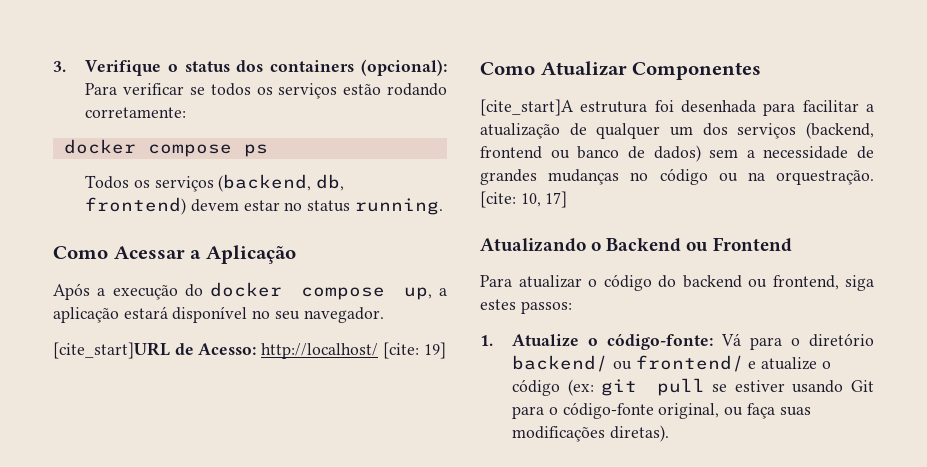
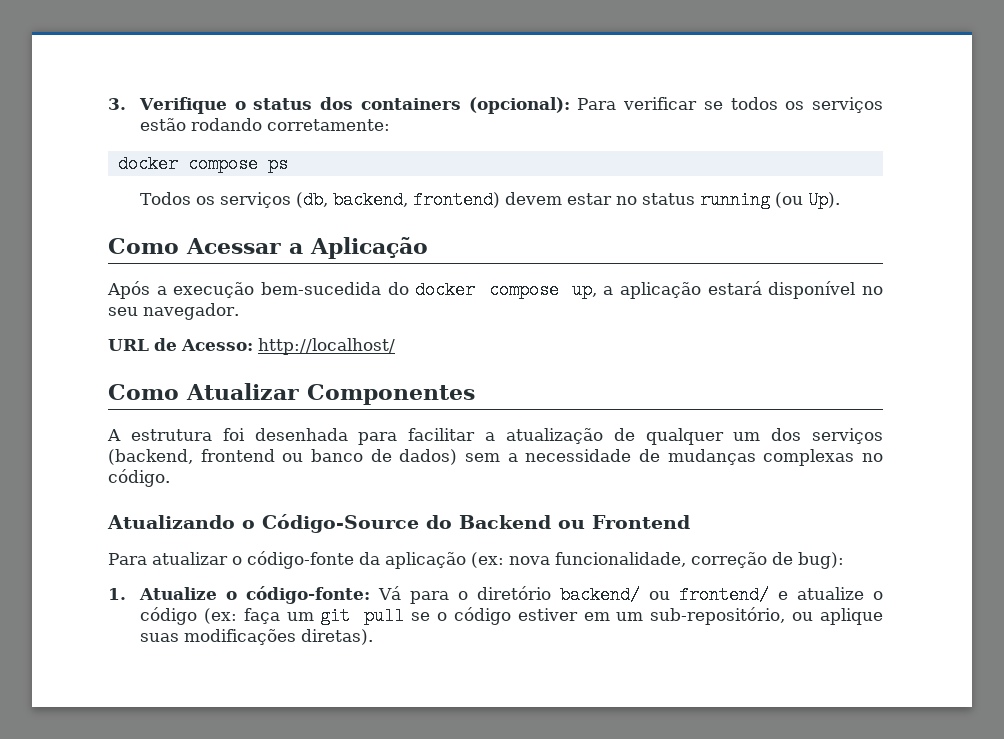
[218,174,345,192] (backend, db, -> [296,191,409,209] (db, backend,
[354,198,443,215] running. -> [700,191,841,209] running (ou Up).
(178, 292) none -> [260,282,381,295] bem-sucedida
[53,342,170,359] [cite_start]URL -> [108,339,149,351] URL
[382,342,446,359] [cite: 19] -> (395, 346) none
[480,99,574,116] [cite_start]A -> [107,429,121,441] A
[480,168,874,185] [480,191,568,208] grandes mudanças no código ou na orquestração. [cite: 10, 17] -> [667,449,883,466] [108,469,170,487] mudanças complexas no código.
(602, 246) none -> [262,514,452,533] Código-Source do
[603,274,874,291] [480,299,572,314] código do backend ou frontend, siga estes passos: -> [247,551,844,569] código-fonte da aplicação (ex: nova funcionalidade, correção de bug):
(594, 387) none -> [243,608,314,624] faça um
[734,380,874,393] [512,402,775,419] estiver usando Git para o código-fonte original, ou faça -> [436,607,883,625] o código estiver em um sub-repositório, ou aplique

